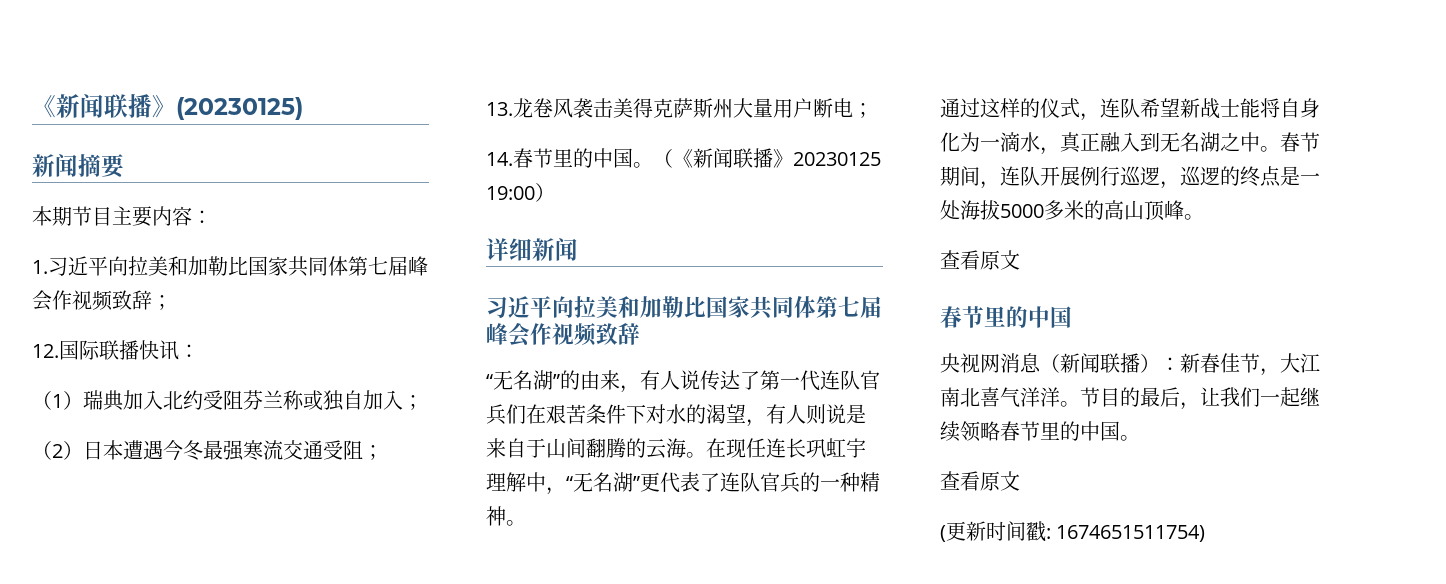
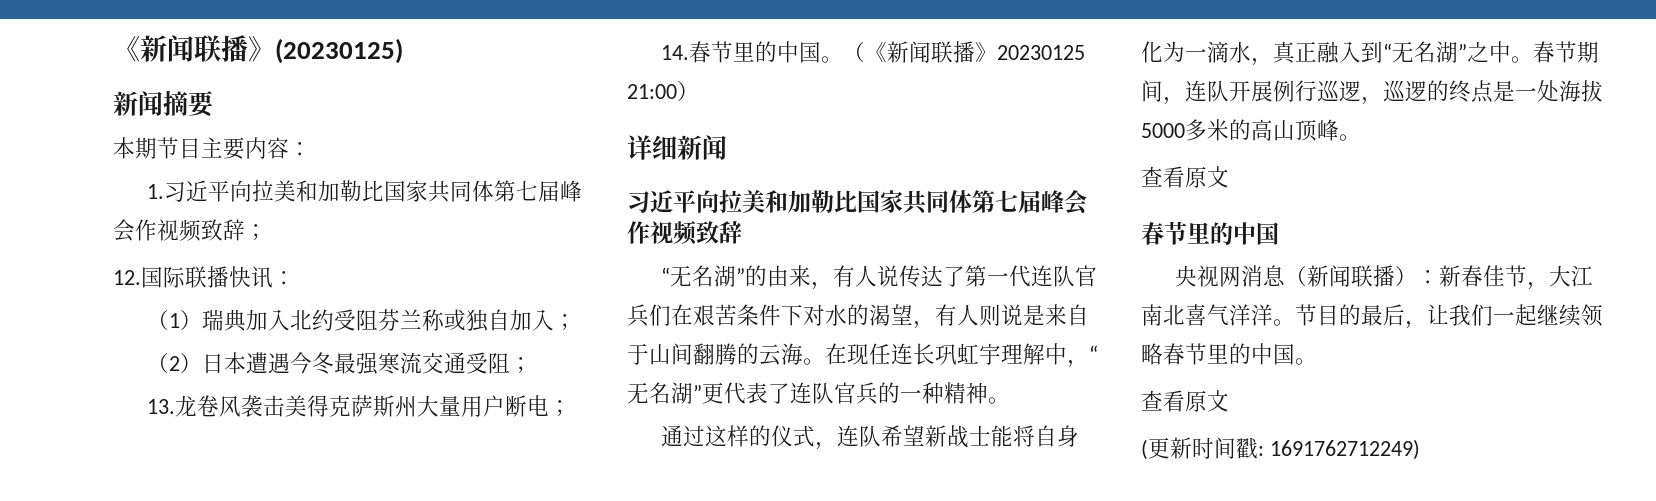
[486,186,535,200] 19:00 -> [627,84,677,99] 21:00
[1160,132,1220,152] 无名湖 -> [1383,41,1467,63] “无名湖”
[1056,525,1206,542] 1674651511754) -> [1269,439,1420,460] 1691762712249)

